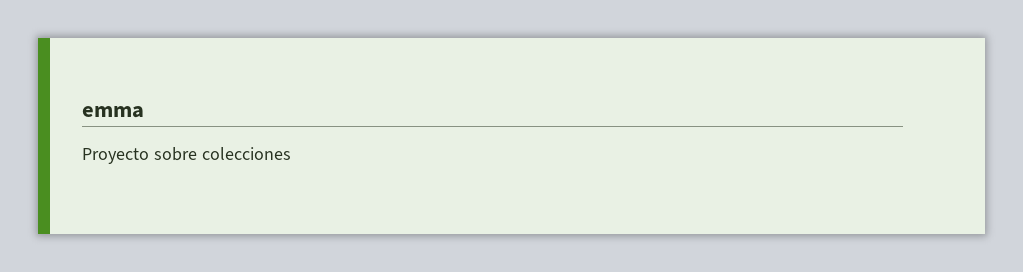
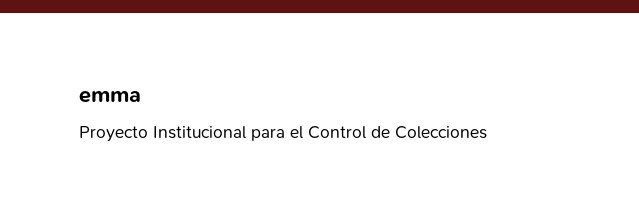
[153,147,291,161] sobre colecciones -> [153,126,487,141] Institucional para el Control de Colecciones

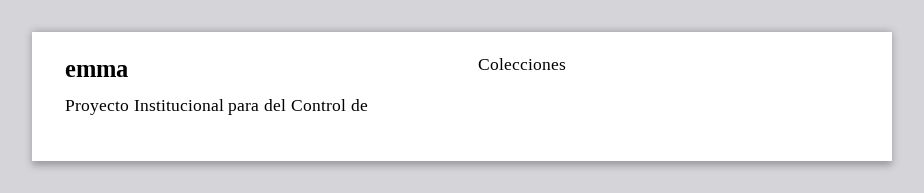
[290,126,303,139] el -> [264,99,287,111] del

